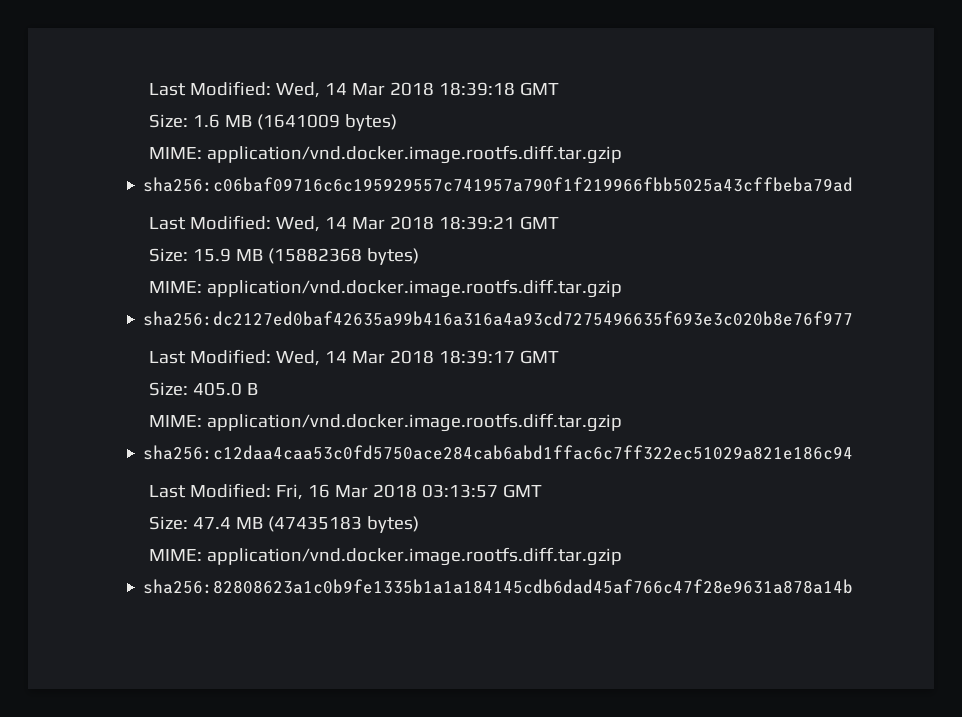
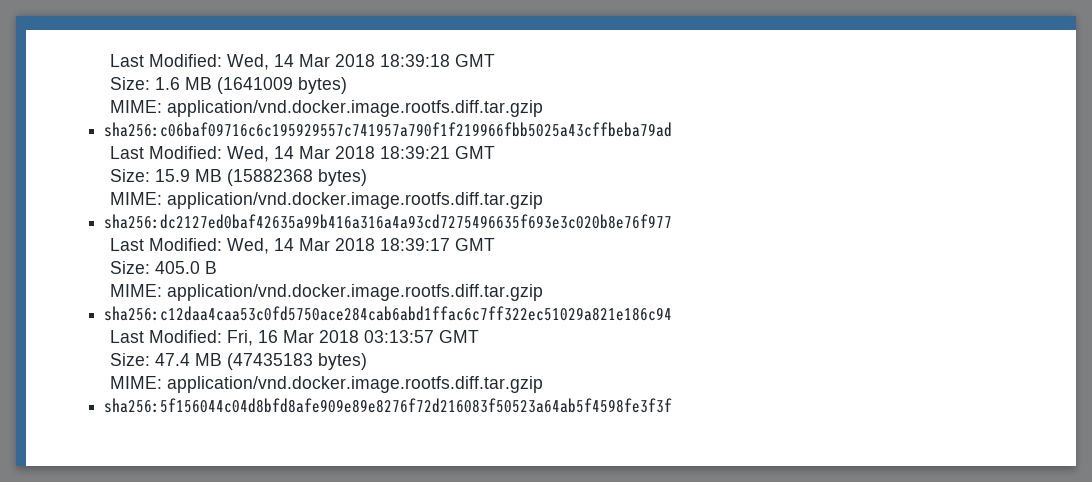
[143,579,854,594] sha256:82808623a1c0b9fe1335b1a1a184145cdb6dad45af766c47f28e9631a878a14b -> [104,398,673,413] sha256:5f156044c04d8bfd8afe909e89e8276f72d216083f50523a64ab5f4598fe3f3f

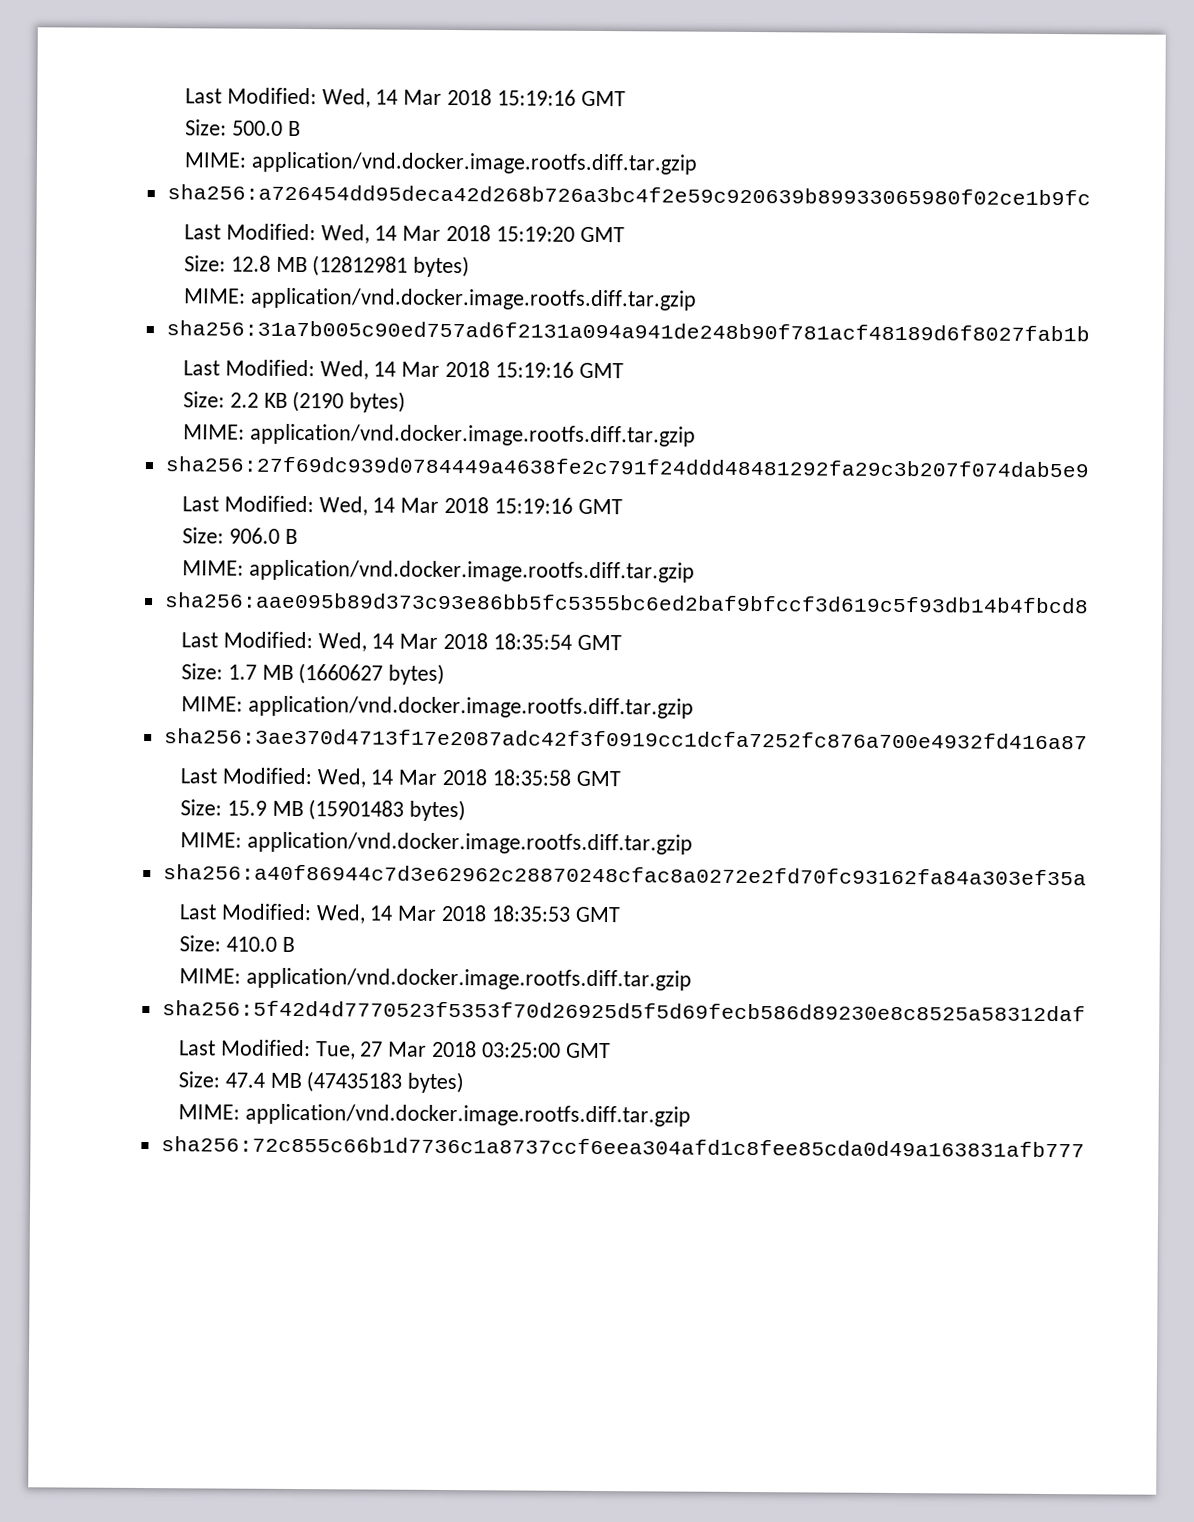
[110,54,496,70] [110,77,348,94] [110,100,544,117] [104,122,673,137] [110,146,496,162] [110,169,368,186] [110,192,544,209] [104,214,673,229] [110,238,496,254] [110,261,218,274] [110,284,544,301] [104,306,673,321] [110,330,435,346] Last Modified: Wed, 14 Mar 2018 18:39:18 GMT // Size: 1.6 MB (1641009 bytes) // MIME: application/vnd.docker.image.rootfs.diff.tar.gzip // sha256:c06baf09716c6c195929557c741957a790f1f219966fbb5025a43cffbeba79ad // Last Modified: Wed, 14 Mar 2018 18:39:21 GMT // Size: 15.9 MB (15882368 bytes) // MIME: application/vnd.docker.image.rootfs.diff.tar.gzip // sha256:dc2127ed0baf42635a99b416a316a4a93cd7275496635f693e3c020b8e76f977 // Last Modified: Wed, 14 Mar 2018 18:39:17 GMT // Size: 405.0 B // MIME: application/vnd.docker.image.rootfs.diff.tar.gzip // sha256:c12daa4caa53c0fd5750ace284cab6abd1ffac6c7ff322ec51029a821e186c94 // Last Modified: Fri, 16 Mar 2018 03:13:57 -> [185,87,626,108] [185,119,301,137] [184,151,698,175] [166,184,1091,206] [184,223,625,244] [184,255,471,278] [184,287,697,311] [165,320,1090,342] [183,359,624,380] [183,390,407,413] [183,423,696,447] [164,456,1089,478] [182,495,623,516] [182,527,298,545] [182,559,695,583] [164,592,1089,614] [181,631,622,652] [181,663,446,685] [181,695,694,719] [163,728,1088,750] [180,767,621,788] [180,799,467,822] [180,831,693,855] [162,864,1087,886] [179,903,621,924] [179,935,295,952] [179,967,692,991] [161,1000,1086,1022] [179,1039,561,1060] Last Modified: Wed, 14 Mar 2018 15:19:16 GMT // Size: 500.0 B // MIME: application/vnd.docker.image.rootfs.diff.tar.gzip // sha256:a726454dd95deca42d268b726a3bc4f2e59c920639b89933065980f02ce1b9fc // Last Modified: Wed, 14 Mar 2018 15:19:20 GMT // Size: 12.8 MB (12812981 bytes) // MIME: application/vnd.docker.image.rootfs.diff.tar.gzip // sha256:31a7b005c90ed757ad6f2131a094a941de248b90f781acf48189d6f8027fab1b // Last Modified: Wed, 14 Mar 2018 15:19:16 GMT // Size: 2.2 KB (2190 bytes) // MIME: application/vnd.docker.image.rootfs.diff.tar.gzip // sha256:27f69dc939d0784449a4638fe2c791f24ddd48481292fa29c3b207f074dab5e9 // Last Modified: Wed, 14 Mar 2018 15:19:16 GMT // Size: 906.0 B // MIME: application/vnd.docker.image.rootfs.diff.tar.gzip // sha256:aae095b89d373c93e86bb5fc5355bc6ed2baf9bfccf3d619c5f93db14b4fbcd8 // Last Modified: Wed, 14 Mar 2018 18:35:54 GMT // Size: 1.7 MB (1660627 bytes) // MIME: application/vnd.docker.image.rootfs.diff.tar.gzip // sha256:3ae370d4713f17e2087adc42f3f0919cc1dcfa7252fc876a700e4932fd416a87 // Last Modified: Wed, 14 Mar 2018 18:35:58 GMT // Size: 15.9 MB (15901483 bytes) // MIME: application/vnd.docker.image.rootfs.diff.tar.gzip // sha256:a40f86944c7d3e62962c28870248cfac8a0272e2fd70fc93162fa84a303ef35a // Last Modified: Wed, 14 Mar 2018 18:35:53 GMT // Size: 410.0 B // MIME: application/vnd.docker.image.rootfs.diff.tar.gzip // sha256:5f42d4d7770523f5353f70d26925d5f5d69fecb586d89230e8c8525a58312daf // Last Modified: Tue, 27 Mar 2018 03:25:00
[104,398,673,413] sha256:5f156044c04d8bfd8afe909e89e8276f72d216083f50523a64ab5f4598fe3f3f -> [160,1136,1085,1158] sha256:72c855c66b1d7736c1a8737ccf6eea304afd1c8fee85cda0d49a163831afb777

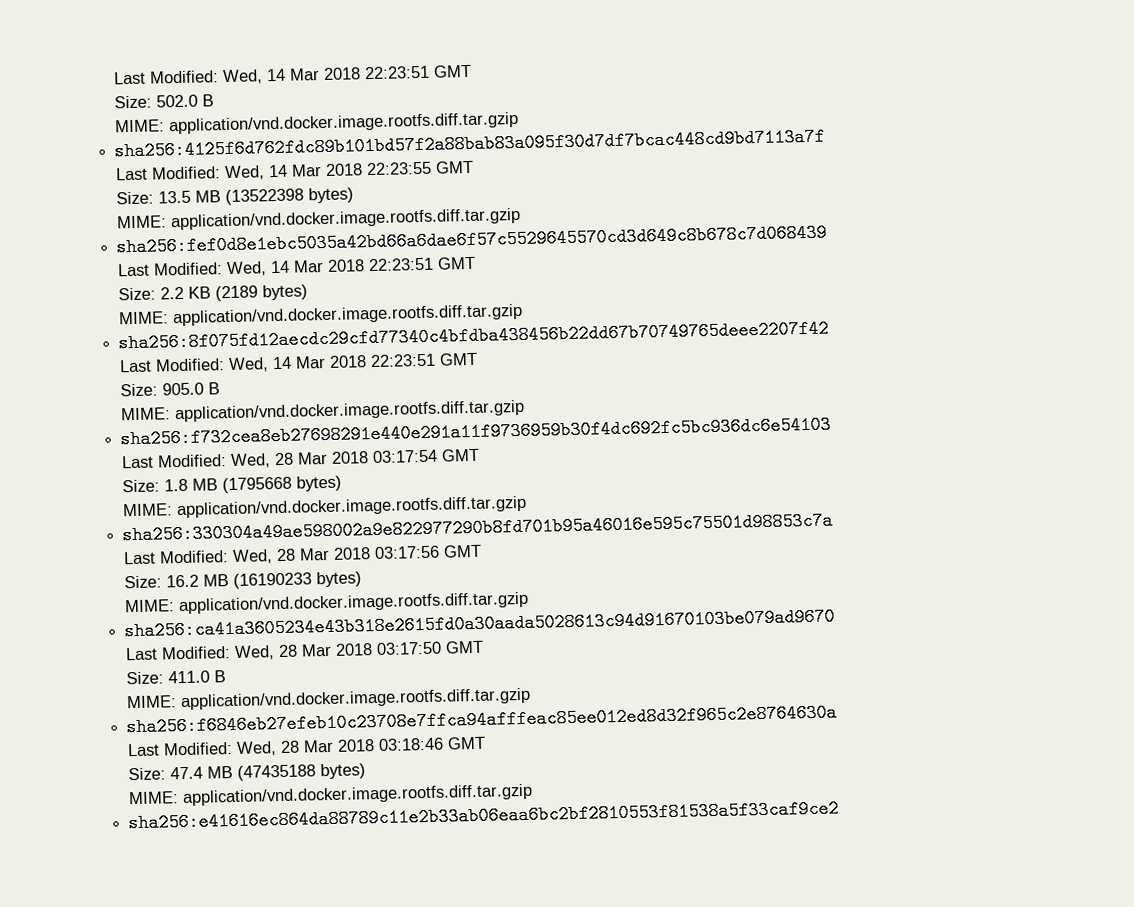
[185,87,626,108] [185,119,301,137] [184,151,698,175] [166,184,1091,206] [184,223,625,244] [184,255,471,278] [184,287,697,311] [165,320,1090,342] [183,359,574,380] Last Modified: Wed, 14 Mar 2018 15:19:16 GMT // Size: 500.0 B // MIME: application/vnd.docker.image.rootfs.diff.tar.gzip // sha256:a726454dd95deca42d268b726a3bc4f2e59c920639b89933065980f02ce1b9fc // Last Modified: Wed, 14 Mar 2018 15:19:20 GMT // Size: 12.8 MB (12812981 bytes) // MIME: application/vnd.docker.image.rootfs.diff.tar.gzip // sha256:31a7b005c90ed757ad6f2131a094a941de248b90f781acf48189d6f8027fab1b // Last Modified: Wed, 14 Mar 2018 15:19:16 -> [112,64,472,85] [113,94,214,109] [113,111,519,135] [113,127,825,161] [114,160,474,181] [115,187,354,206] [115,207,521,231] [115,223,827,257] [116,257,434,277] Last Modified: Wed, 14 Mar 2018 22:23:51 GMT // Size: 502.0 B // MIME: application/vnd.docker.image.rootfs.diff.tar.gzip // sha256:4125f6d762fdc89b101bd57f2a88bab83a095f30d7df7bcac448cd9bd7113a7f // Last Modified: Wed, 14 Mar 2018 22:23:55 GMT // Size: 13.5 MB (13522398 bytes) // MIME: application/vnd.docker.image.rootfs.diff.tar.gzip // sha256:fef0d8e1ebc5035a42bd66a6dae6f57c5529645570cd3d649c8b678c7d068439 // Last Modified: Wed, 14 Mar 2018 22:23:51
[292,390,407,413] [183,423,696,447] [164,456,1089,478] [182,495,623,516] [182,527,298,545] [182,559,695,583] [164,592,1089,614] [181,631,622,652] [181,663,446,685] [181,695,694,719] [163,728,1088,750] [180,767,621,788] [180,799,467,822] [180,831,693,855] [162,864,1087,886] [179,903,621,924] [179,935,295,952] [179,967,692,991] [161,1000,1086,1022] [179,1039,561,1060] (2190 bytes) // MIME: application/vnd.docker.image.rootfs.diff.tar.gzip // sha256:27f69dc939d0784449a4638fe2c791f24ddd48481292fa29c3b207f074dab5e9 // Last Modified: Wed, 14 Mar 2018 15:19:16 GMT // Size: 906.0 B // MIME: application/vnd.docker.image.rootfs.diff.tar.gzip // sha256:aae095b89d373c93e86bb5fc5355bc6ed2baf9bfccf3d619c5f93db14b4fbcd8 // Last Modified: Wed, 14 Mar 2018 18:35:54 GMT // Size: 1.7 MB (1660627 bytes) // MIME: application/vnd.docker.image.rootfs.diff.tar.gzip // sha256:3ae370d4713f17e2087adc42f3f0919cc1dcfa7252fc876a700e4932fd416a87 // Last Modified: Wed, 14 Mar 2018 18:35:58 GMT // Size: 15.9 MB (15901483 bytes) // MIME: application/vnd.docker.image.rootfs.diff.tar.gzip // sha256:a40f86944c7d3e62962c28870248cfac8a0272e2fd70fc93162fa84a303ef35a // Last Modified: Wed, 14 Mar 2018 18:35:53 GMT // Size: 410.0 B // MIME: application/vnd.docker.image.rootfs.diff.tar.gzip // sha256:5f42d4d7770523f5353f70d26925d5f5d69fecb586d89230e8c8525a58312daf // Last Modified: Tue, 27 Mar 2018 03:25:00 -> [214,284,308,302] [117,303,523,327] [117,319,829,353] [118,352,478,373] [119,382,220,397] [119,399,525,423] [119,415,831,449] [120,448,480,469] [121,475,342,494] [121,495,527,519] [121,511,833,545] [122,544,482,565] [123,571,362,589] [123,591,529,615] [123,607,835,641] [124,640,484,661] [125,670,226,685] [125,687,531,711] [125,703,837,737] [126,737,444,757] (2189 bytes) // MIME: application/vnd.docker.image.rootfs.diff.tar.gzip // sha256:8f075fd12aecdc29cfd77340c4bfdba438456b22dd67b70749765deee2207f42 // Last Modified: Wed, 14 Mar 2018 22:23:51 GMT // Size: 905.0 B // MIME: application/vnd.docker.image.rootfs.diff.tar.gzip // sha256:f732cea8eb27698291e440e291a11f9736959b30f4dc692fc5bc936dc6e54103 // Last Modified: Wed, 28 Mar 2018 03:17:54 GMT // Size: 1.8 MB (1795668 bytes) // MIME: application/vnd.docker.image.rootfs.diff.tar.gzip // sha256:330304a49ae598002a9e822977290b8fd701b95a46016e595c75501d98853c7a // Last Modified: Wed, 28 Mar 2018 03:17:56 GMT // Size: 16.2 MB (16190233 bytes) // MIME: application/vnd.docker.image.rootfs.diff.tar.gzip // sha256:ca41a3605234e43b318e2615fd0a30aada5028613c94d91670103be079ad9670 // Last Modified: Wed, 28 Mar 2018 03:17:50 GMT // Size: 411.0 B // MIME: application/vnd.docker.image.rootfs.diff.tar.gzip // sha256:f6846eb27efeb10c23708e7ffca94afffeac85ee012ed8d32f965c2e8764630a // Last Modified: Wed, 28 Mar 2018 03:18:46
[306,1071,465,1094] [178,1103,691,1127] [160,1136,1085,1158] (47435183 bytes) // MIME: application/vnd.docker.image.rootfs.diff.tar.gzip // sha256:72c855c66b1d7736c1a8737ccf6eea304afd1c8fee85cda0d49a163831afb777 -> [236,763,366,781] [127,783,533,807] [127,799,839,833] (47435188 bytes) // MIME: application/vnd.docker.image.rootfs.diff.tar.gzip // sha256:e41616ec864da88789c11e2b33ab06eaa6bc2bf2810553f81538a5f33caf9ce2

